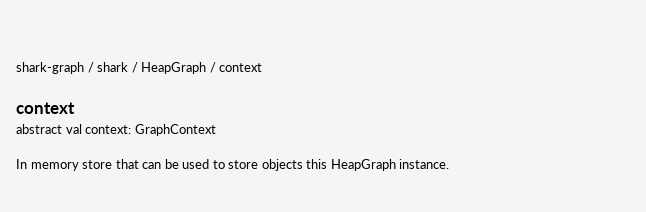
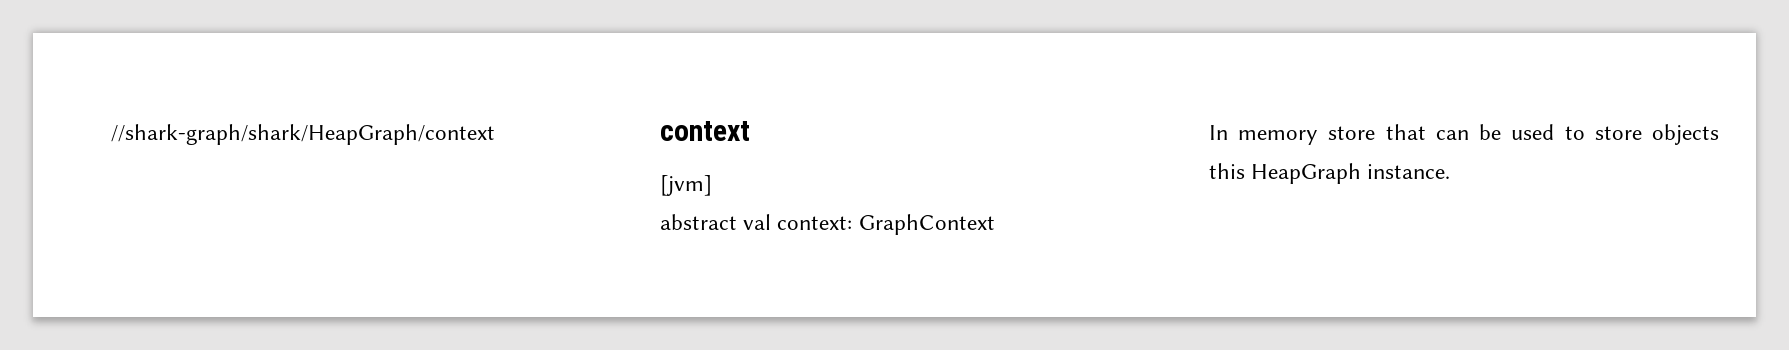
[16,62,263,74] [16,102,75,114] shark-graph / shark / HeapGraph / context // context -> [111,124,495,145] [660,121,750,141] [660,175,712,196] //shark-graph/shark/HeapGraph/context // context // [jvm]

